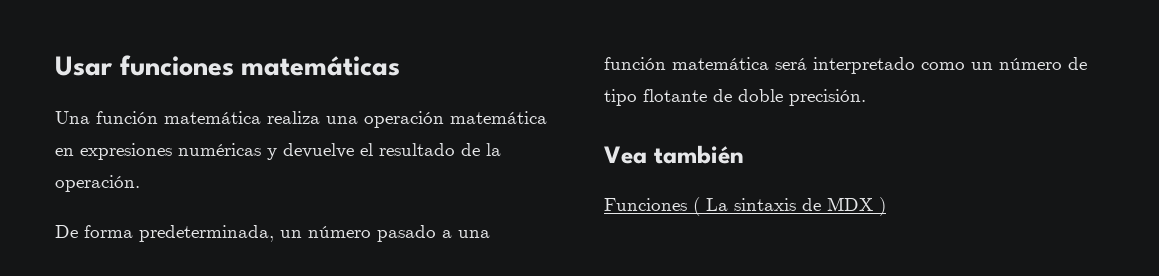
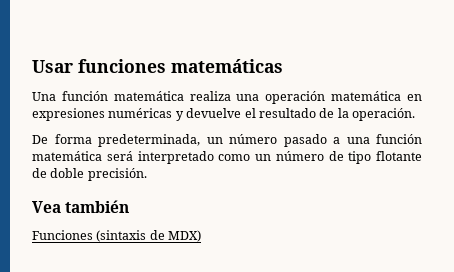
[693,197,886,216] ( La sintaxis de MDX ) -> [96,230,202,242] (sintaxis de MDX)

